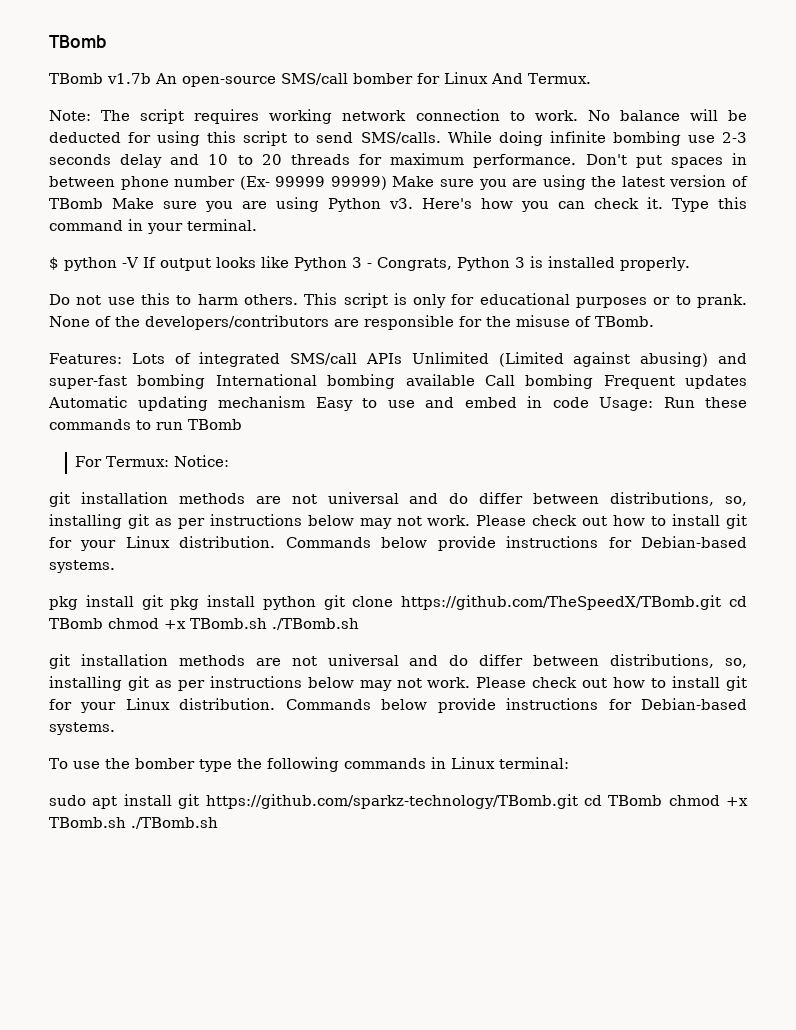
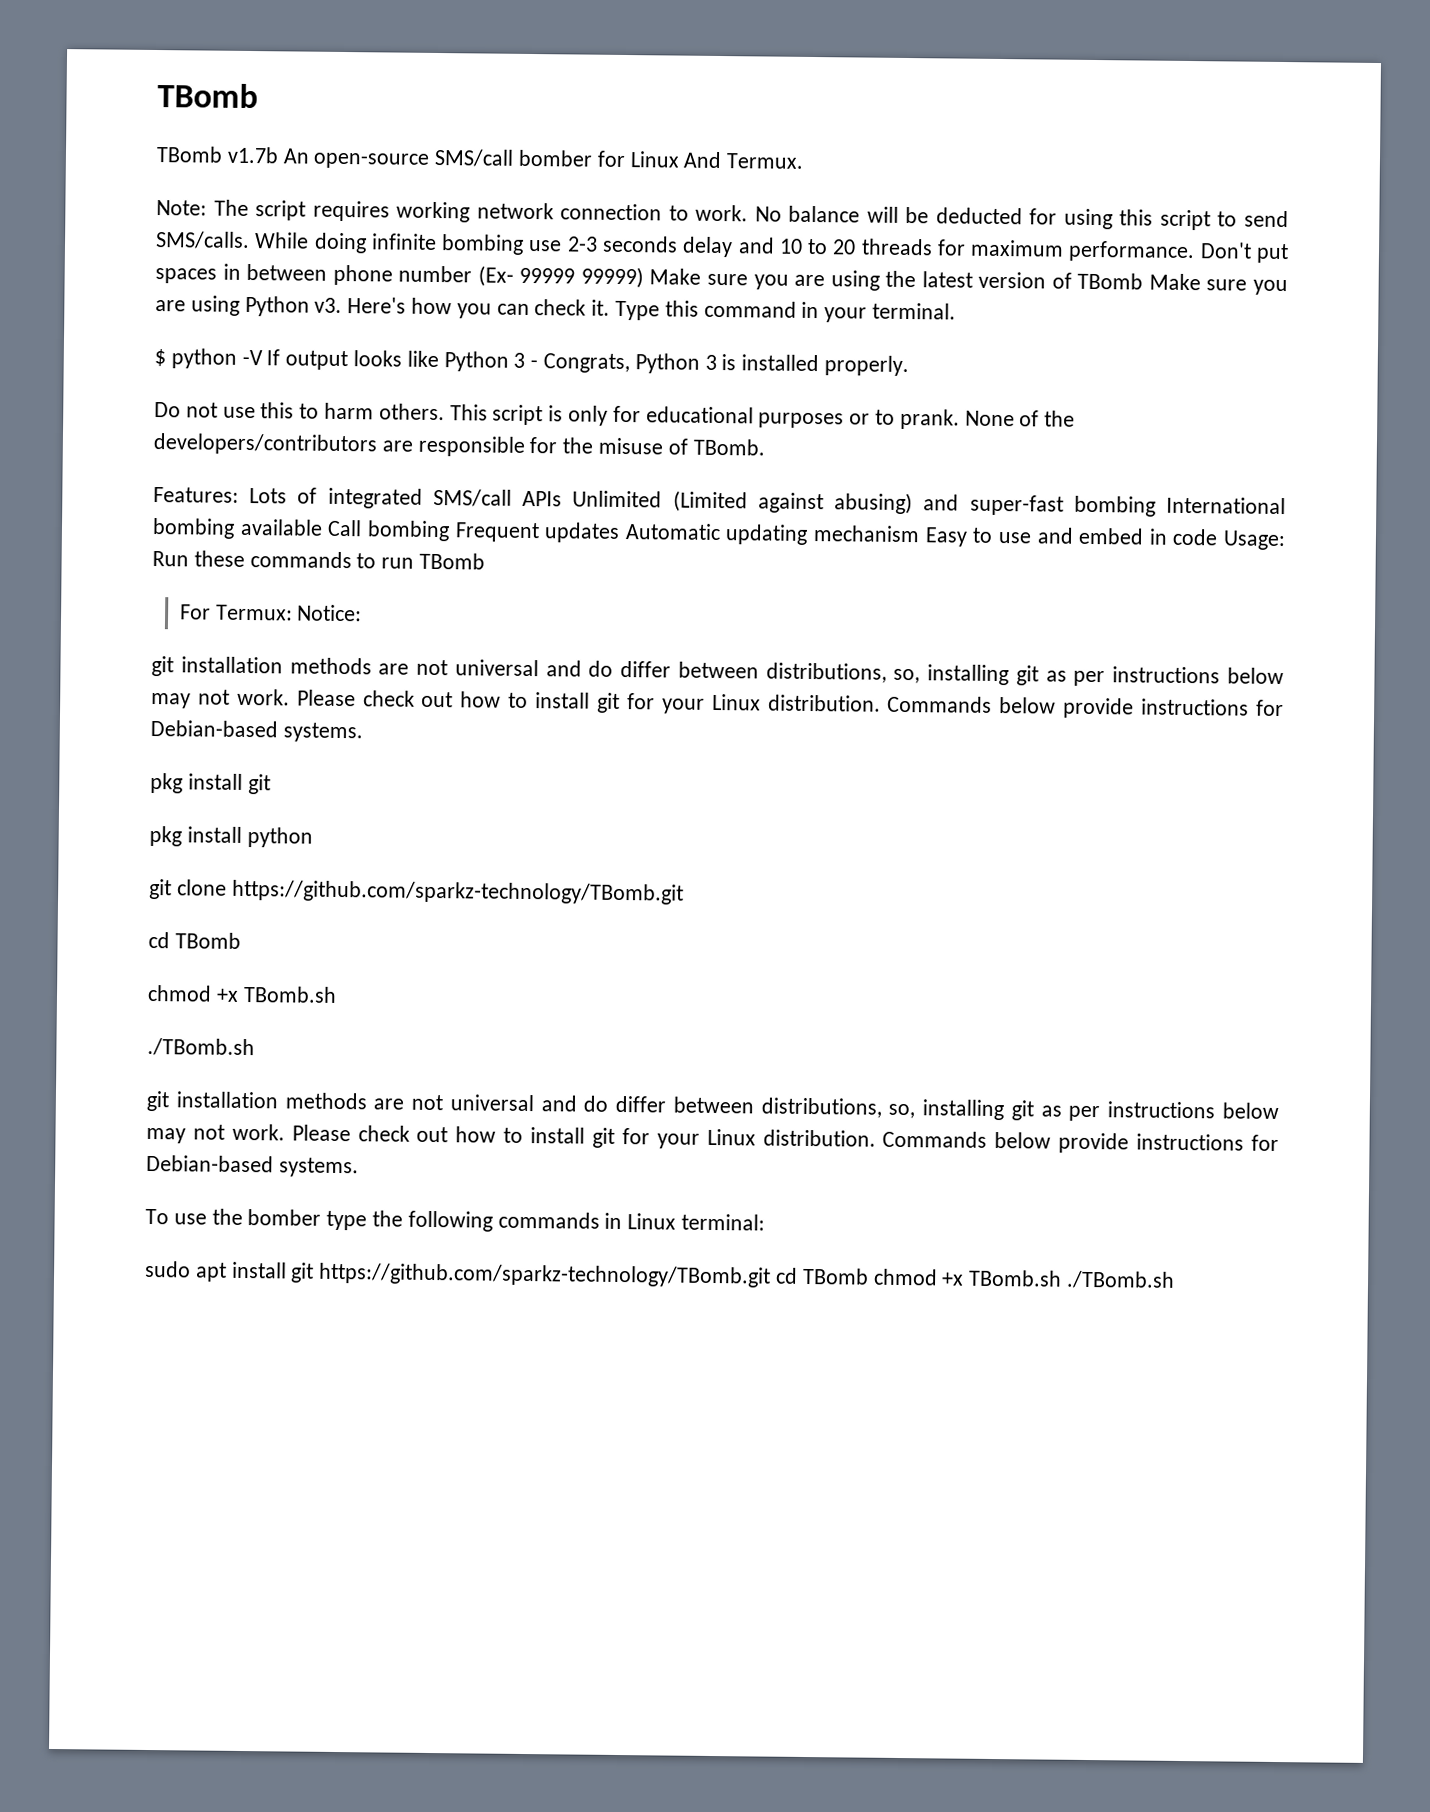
(163, 602) none -> (271, 784) //
(316, 603) none -> (313, 837) //
[401,595,747,610] [49,618,267,629] https://github.com/TheSpeedX/TBomb.git cd TBomb chmod +x TBomb.sh -> [231,879,684,905] [148,931,241,949] [147,984,337,1003] https://github.com/sparkz-technology/TBomb.git // cd TBomb // chmod +x TBomb.sh //

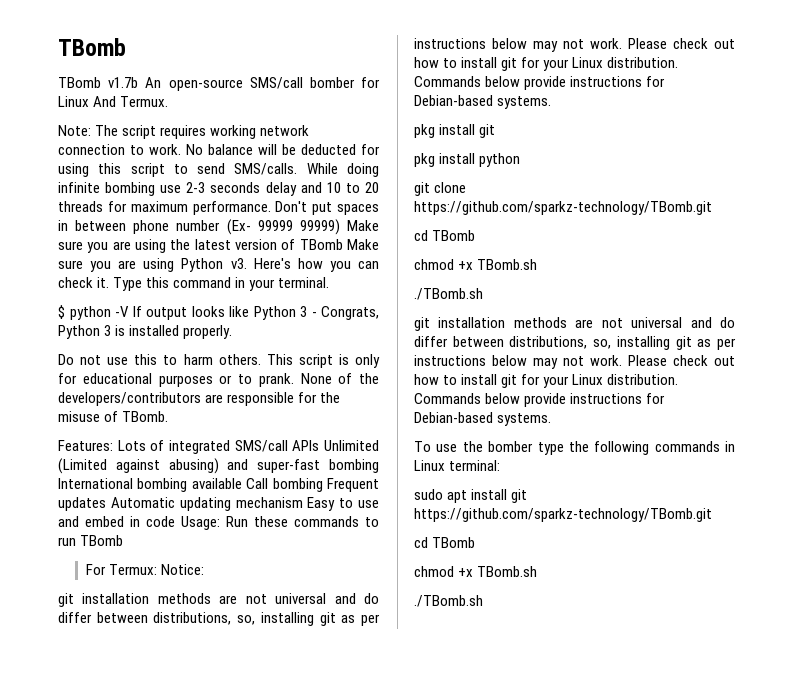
[775,1267,1063,1287] cd TBomb chmod +x TBomb.sh -> [414,537,476,548] [414,566,538,577] // cd TBomb // chmod +x TBomb.sh //

